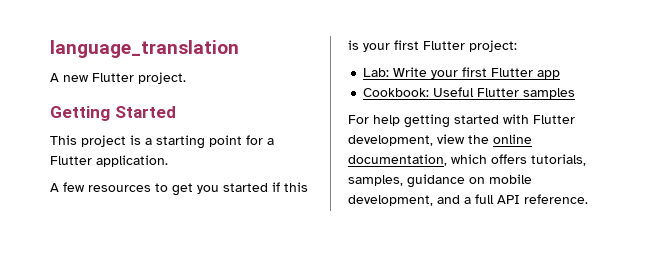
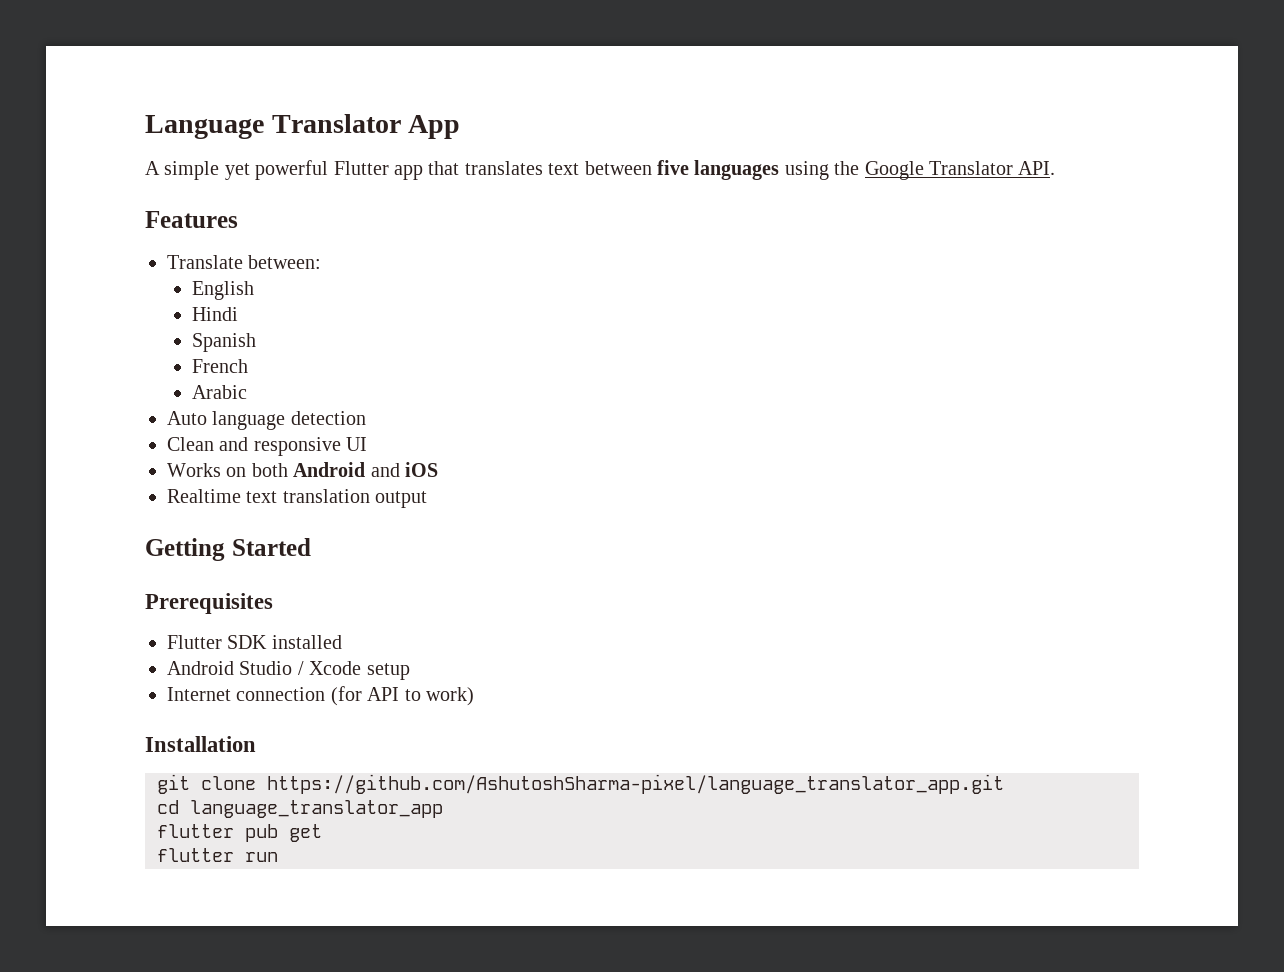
[50,40,239,58] [50,72,186,84] [50,106,176,121] [50,135,274,149] [50,155,168,167] [50,182,308,196] [348,40,517,52] [363,67,561,79] [363,87,576,99] [348,114,575,128] [348,134,532,146] [348,154,586,166] [348,174,532,188] [348,194,588,206] language_translation // A new Flutter project. // Getting Started // This project is a starting point for a Flutter application. // A few resources to get you started if this is your first Flutter project: // Lab: Write your first Flutter app // Cookbook: Useful Flutter samples // For help getting started with Flutter development, view the online documentation, which offers tutorials, samples, guidance on mobile development, and a full API reference. -> [145,114,461,139] [145,160,1056,180] [145,211,238,228] [167,255,322,269] [192,281,255,300] [192,307,239,321] [192,333,257,352] [192,359,249,373] [192,385,248,399] [167,411,366,430] [167,437,368,456] [167,462,438,477] [167,489,428,508] [145,538,311,561] [145,593,273,614] [167,635,342,649] [167,661,410,680] [167,686,474,706] [145,736,256,752] [157,774,1004,794] [157,800,443,818] [157,824,322,842] [157,848,278,862] Language Translator App // A simple yet powerful Flutter app that translates text between five languages using the Google Translator API. // Features // Translate between: // English // Hindi // Spanish // French // Arabic // Auto language detection // Clean and responsive UI // Works on both Android and iOS // Realtime text translation output // Getting Started // Prerequisites // Flutter SDK installed // Android Studio / Xcode setup // Internet connection (for API to work) // Installation // git clone https://github.com/AshutoshSharma-pixel/language_translator_app.git // cd language_translator_app // flutter pub get // flutter run

